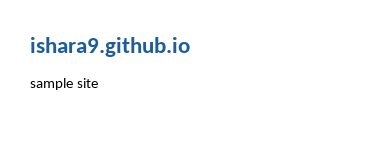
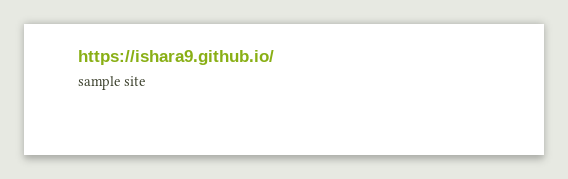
[30,37,190,57] ishara9.github.io -> [78,50,274,65] https://ishara9.github.io/

